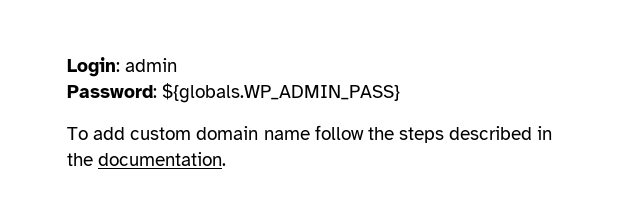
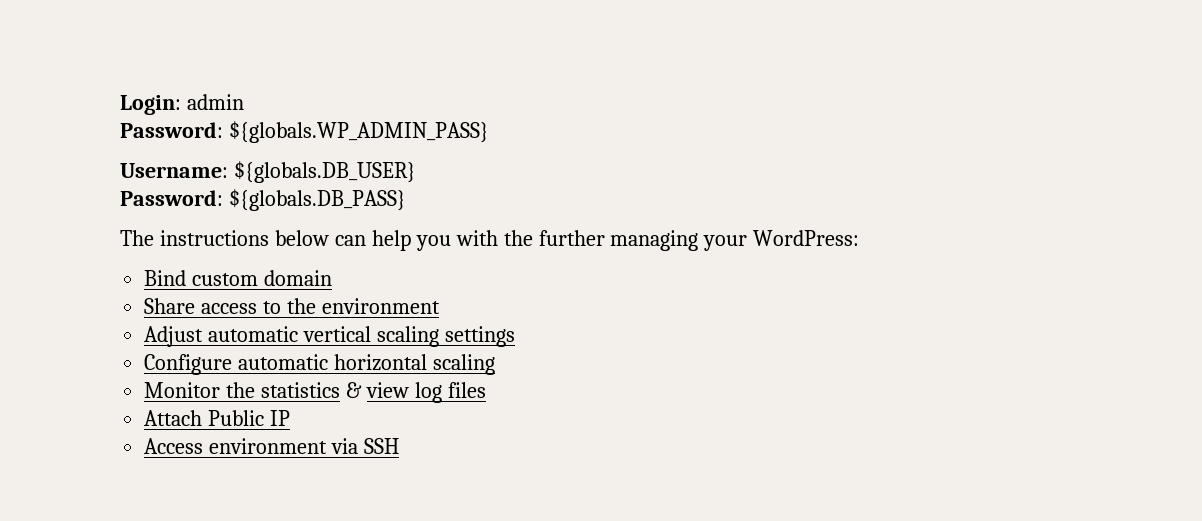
[67,125,553,143] [67,152,227,166] To add custom domain name follow the steps described in the documentation. -> [120,161,416,183] [120,189,406,211] [120,230,860,251] [144,270,333,286] [144,298,440,314] [144,326,515,347] [144,354,496,375] [144,382,486,403] [144,410,291,426] [144,438,400,454] Username: ${globals.DB_USER} // Password: ${globals.DB_PASS} // The instructions below can help you with the further managing your WordPress: // Bind custom domain // Share access to the environment // Adjust automatic vertical scaling settings // Configure automatic horizontal scaling // Monitor the statistics & view log files // Attach Public IP // Access environment via SSH

